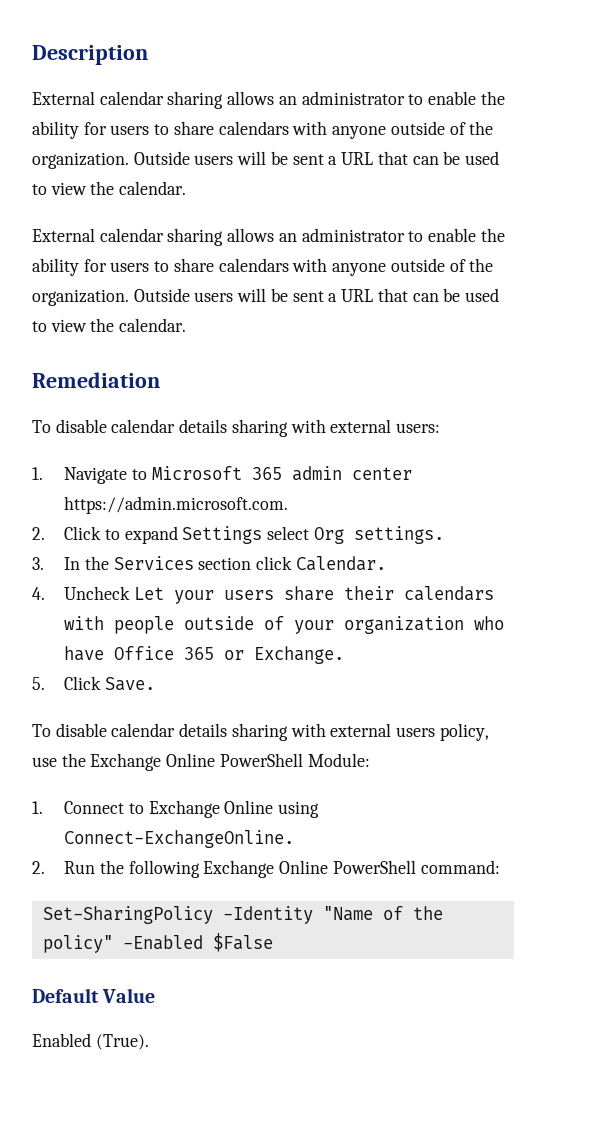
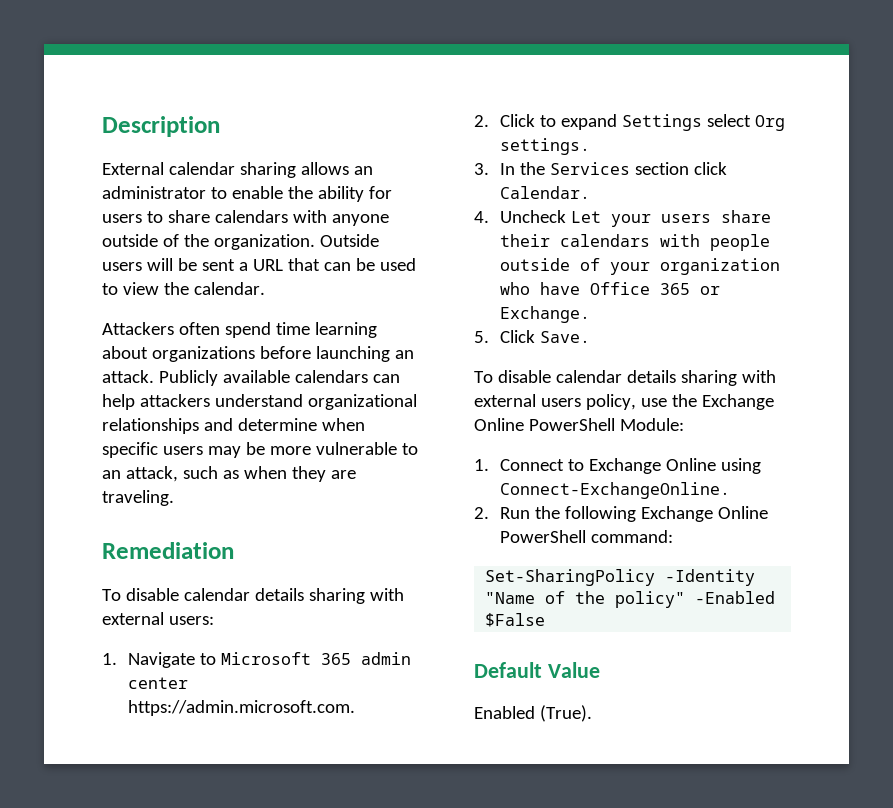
[32,228,505,246] [32,258,494,276] [32,288,499,306] [32,318,187,332] External calendar sharing allows an administrator to enable the ability for users to share calendars with anyone outside of the organization. Outside users will be sent a URL that can be used to view the calendar. -> [102,322,377,338] [102,346,414,362] [102,370,400,386] [102,394,417,410] [102,418,365,434] [102,442,418,458] [102,466,356,482] [102,490,174,506] Attackers often spend time learning about organizations before launching an attack. Publicly available calendars can help attackers understand organizational relationships and determine when specific users may be more vulnerable to an attack, such as when they are traveling.

